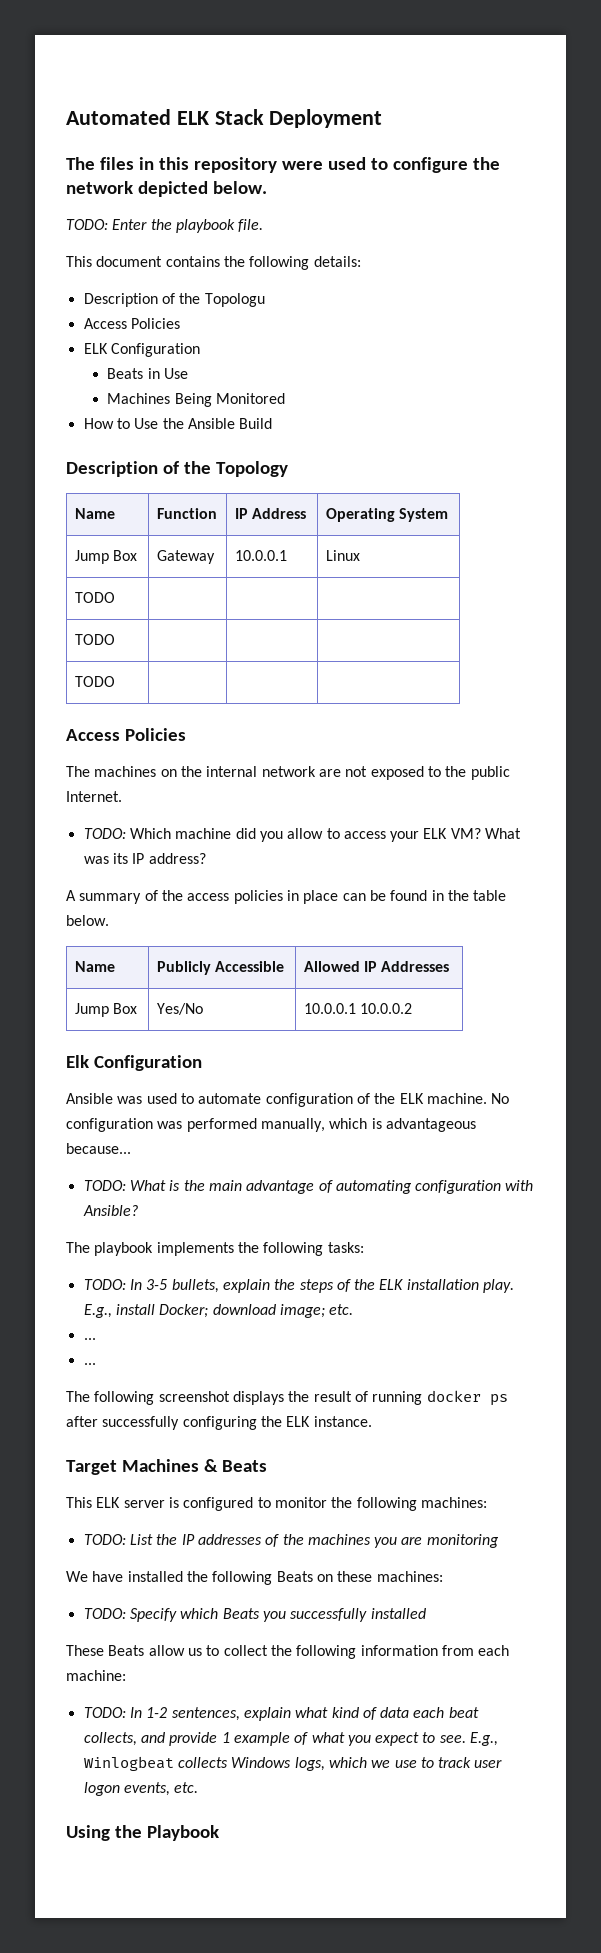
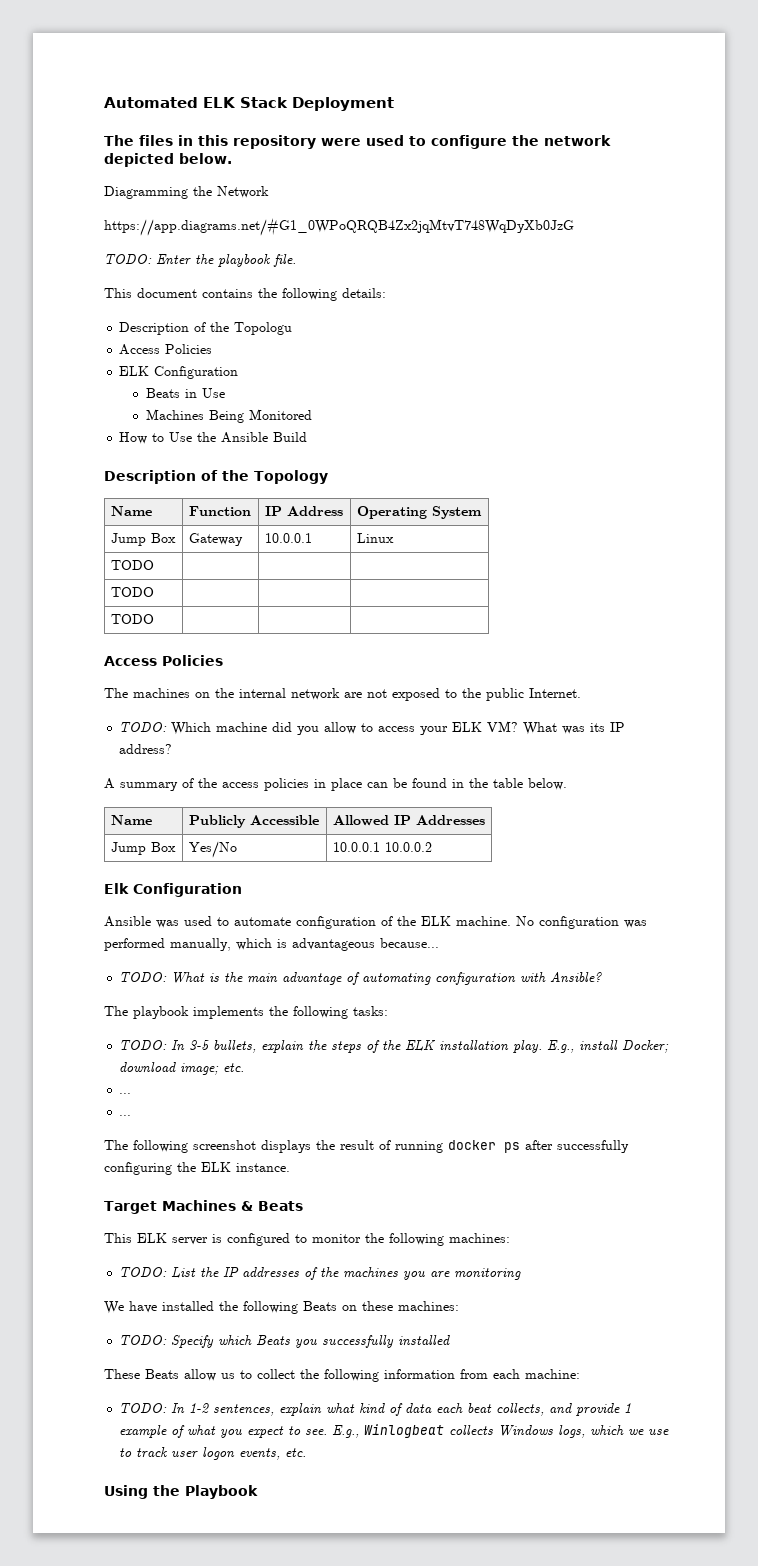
(267, 187) none -> [104,186,269,199] [104,218,574,236] // Diagramming the Network // https://app.diagrams.net/#G1_0WPoQRQB4Zx2jqMtvT748WqDyXb0JzG

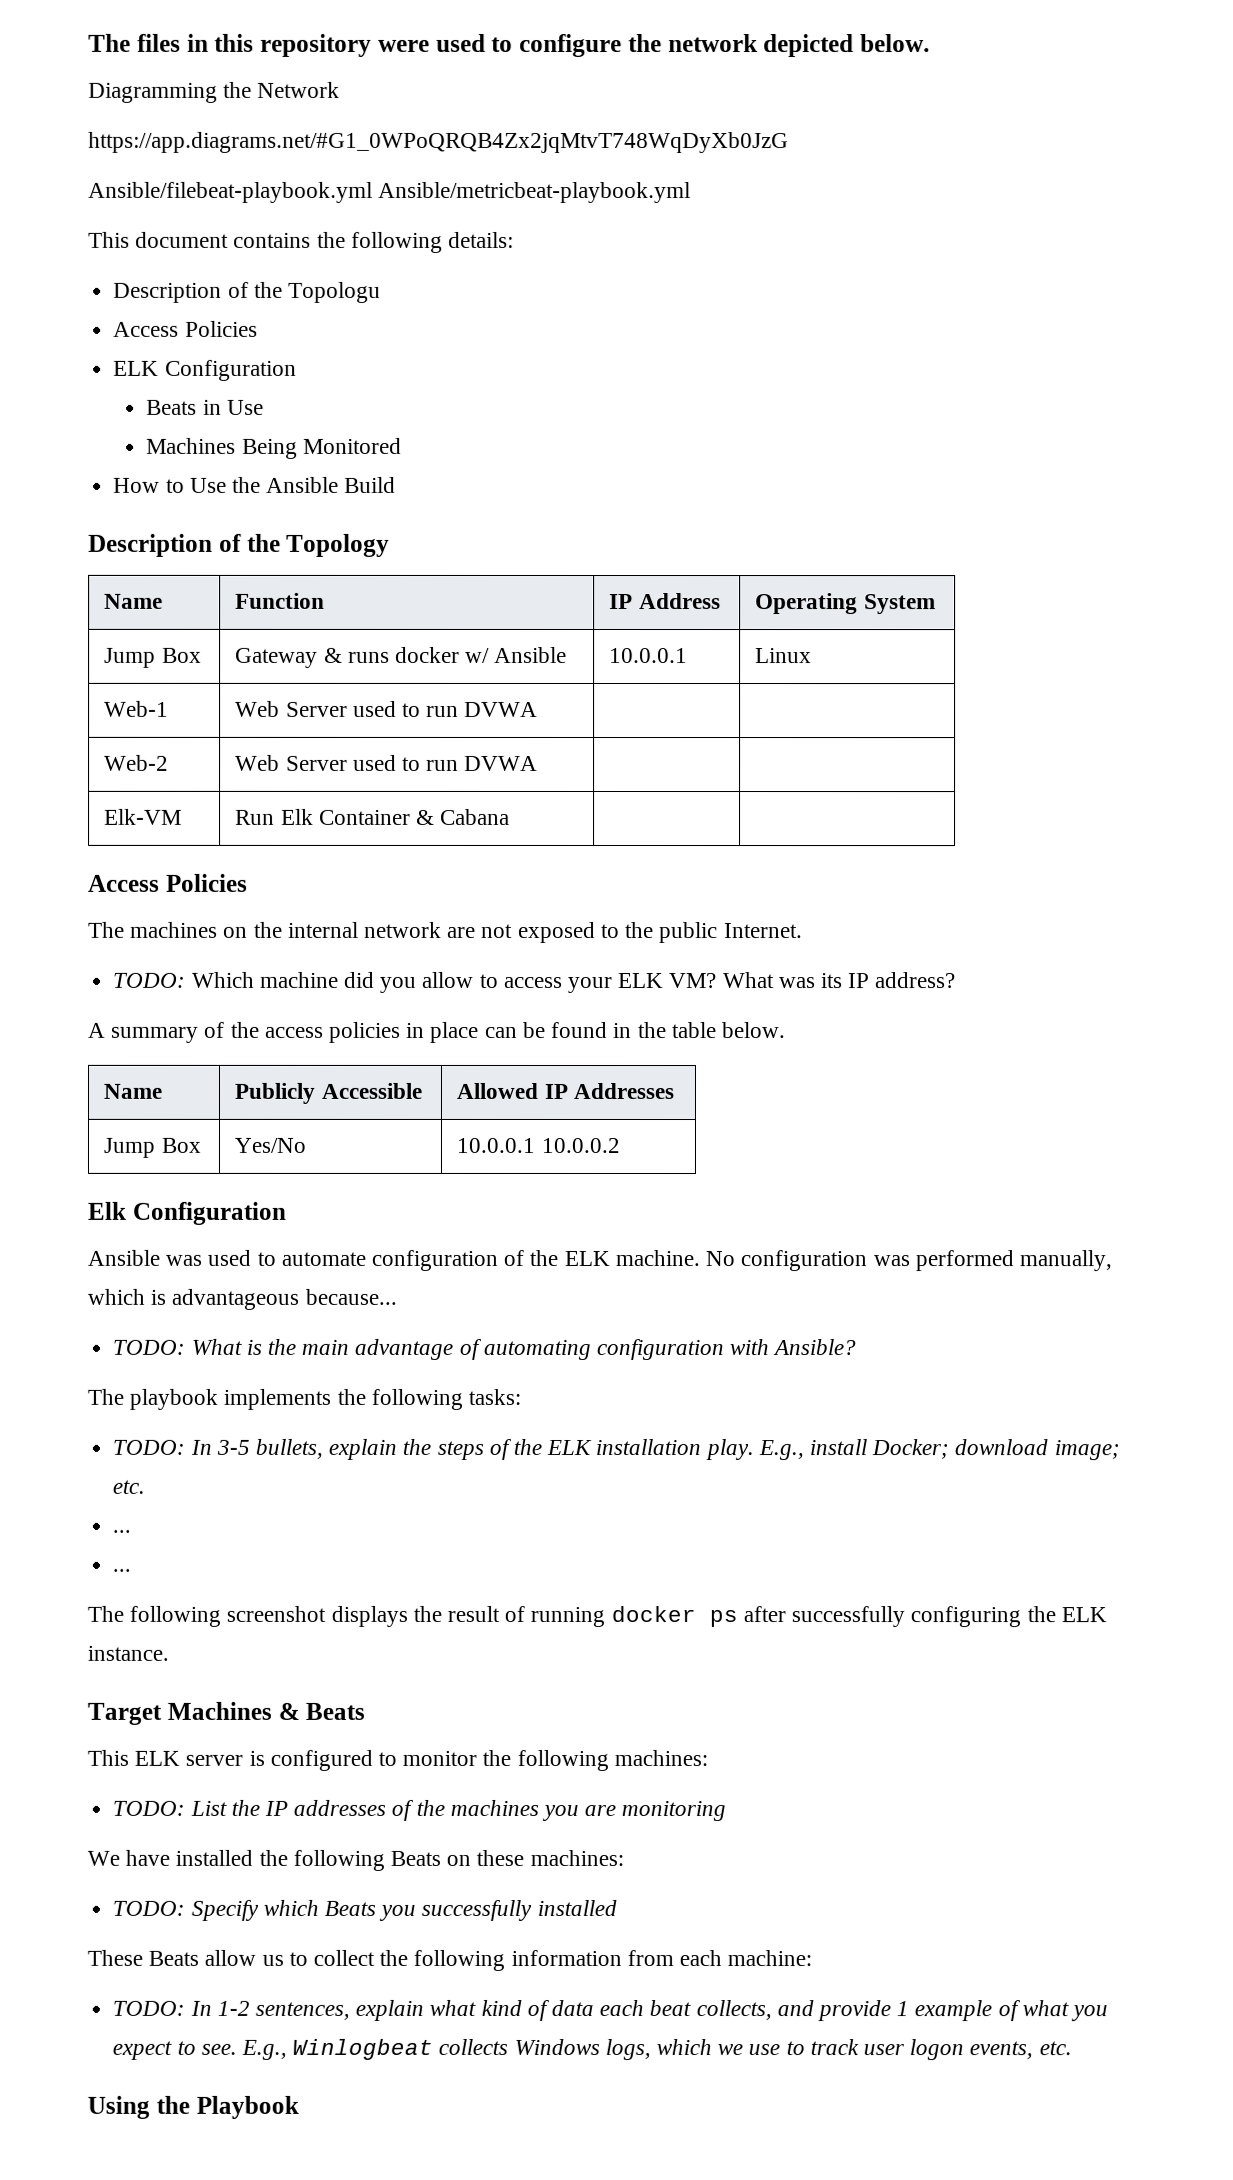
[104,97,394,111] Automated ELK Stack Deployment // -> (88, 42) none
[104,254,296,267] TODO: Enter the playbook file. -> [88,181,692,204] Ansible/filebeat-playbook.yml Ansible/metricbeat-playbook.yml
[264,533,312,543] [356,533,394,543] [110,560,154,570] [110,587,154,597] [110,614,154,624] | 10.0.0.1 | Linux // TODO | | | // TODO | | | // TODO | -> [323,646,568,663] [609,647,689,664] [755,648,813,664] [104,700,170,717] [235,700,539,717] [104,754,170,771] [235,754,539,771] [104,808,183,825] [235,808,511,825] & runs docker w/ Ansible | 10.0.0.1 | Linux // Web-1 | Web Server used to run DVWA | | // Web-2 | Web Server used to run DVWA | | // Elk-VM | Run Elk Container & Cabana

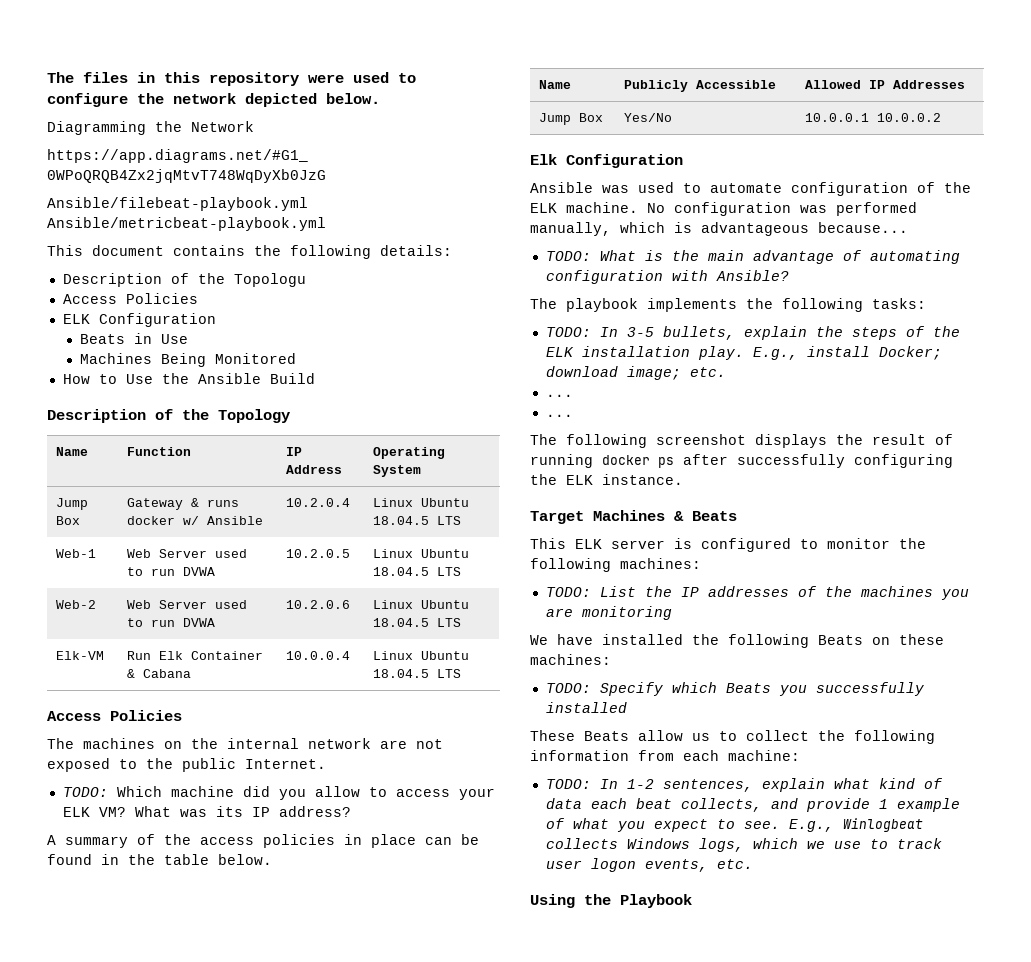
[609,647,689,664] [755,648,813,664] 10.0.0.1 | Linux -> [285,498,350,507] [372,498,469,507] [372,516,461,525] 10.2.0.4 | Linux Ubuntu 18.04.5 LTS
(539, 709) | -> [285,549,350,558] [372,549,469,558] [372,567,461,576] 10.2.0.5 | Linux Ubuntu 18.04.5 LTS
(539, 763) | -> [285,600,350,609] [372,600,469,609] [372,618,461,627] 10.2.0.6 | Linux Ubuntu 18.04.5 LTS
(511, 816) | -> [285,651,350,660] [372,651,469,660] [372,669,461,678] 10.0.0.4 | Linux Ubuntu 18.04.5 LTS

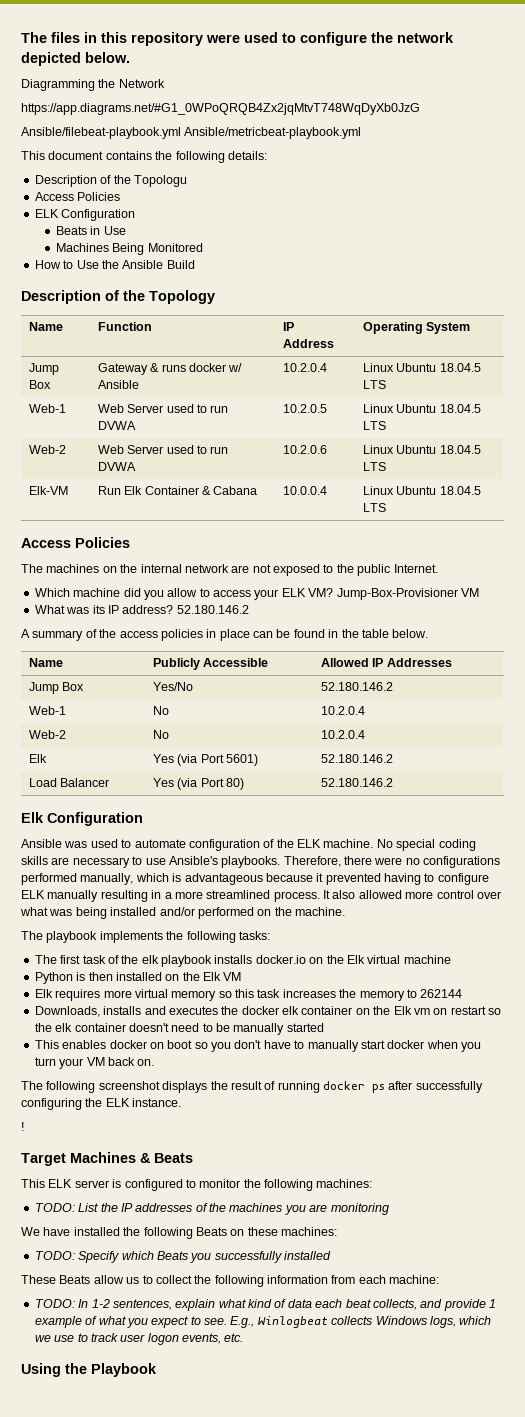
[62,787,108,797] TODO: -> (438, 568) none
(126, 812) none -> [336,588,479,600] Jump-Box-Provisioner VM //
(351, 811) none -> [176,605,249,614] 52.180.146.2
[804,113,941,122] 10.0.0.1 10.0.0.2 -> [320,682,393,691] [28,706,66,715] [152,706,169,715] [320,706,365,715] [28,730,66,739] [152,730,169,739] [320,730,365,739] [28,754,47,763] [152,754,258,766] [320,754,393,763] [28,778,110,787] [152,778,244,790] [320,778,393,787] 52.180.146.2 // Web-1 | No | 10.2.0.4 // Web-2 | No | 10.2.0.4 // Elk | Yes (via Port 5601) | 52.180.146.2 // Load Balancer | Yes (via Port 80) | 52.180.146.2
[674,202,827,216] configuration was -> [396,839,476,851] [21,856,501,868] special coding skills are necessary to use Ansible's playbooks. Therefore, there were no configurations
[818,222,908,233] [545,250,960,264] [545,270,789,284] because... // TODO: What is the main advantage of automating configuration with Ansible? -> [265,873,489,885] [21,890,501,902] [20,907,345,919] because it prevented having to configure ELK manually resulting in a more streamlined process. It also allowed more control over what was being installed and/or performed on the machine.
[545,326,960,340] [545,346,942,360] [545,366,726,380] [545,394,573,397] [545,414,573,417] TODO: In 3-5 bullets, explain the steps of the ELK installation play. E.g., install Docker; download image; etc. // ... // ... -> [34,955,451,967] [34,972,242,984] [34,989,463,1001] [34,1006,501,1017] [34,1023,324,1035] [34,1040,481,1052] [34,1057,155,1069] The first task of the elk playbook installs docker.io on the Elk virtual machine // Python is then installed on the Elk VM // Elk requires more virtual memory so this task increases the memory to 262144 // Downloads, installs and executes the docker elk container on the Elk vm on restart so the elk container doesn't need to be manually started // This enables docker on boot so you don't have to manually start docker when you turn your VM back on.
(683, 479) none -> [21,1122,24,1131] // !

